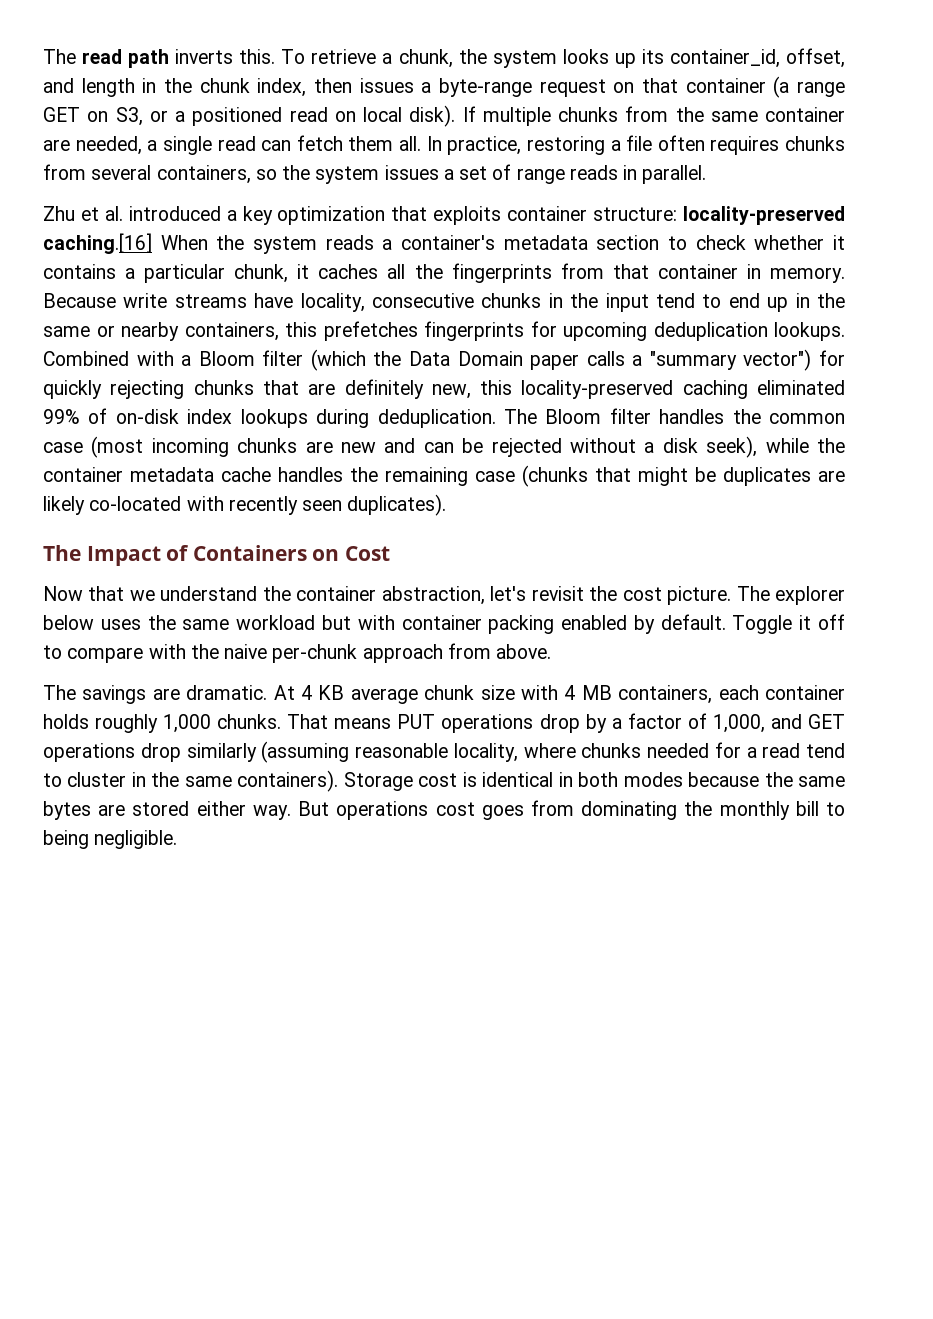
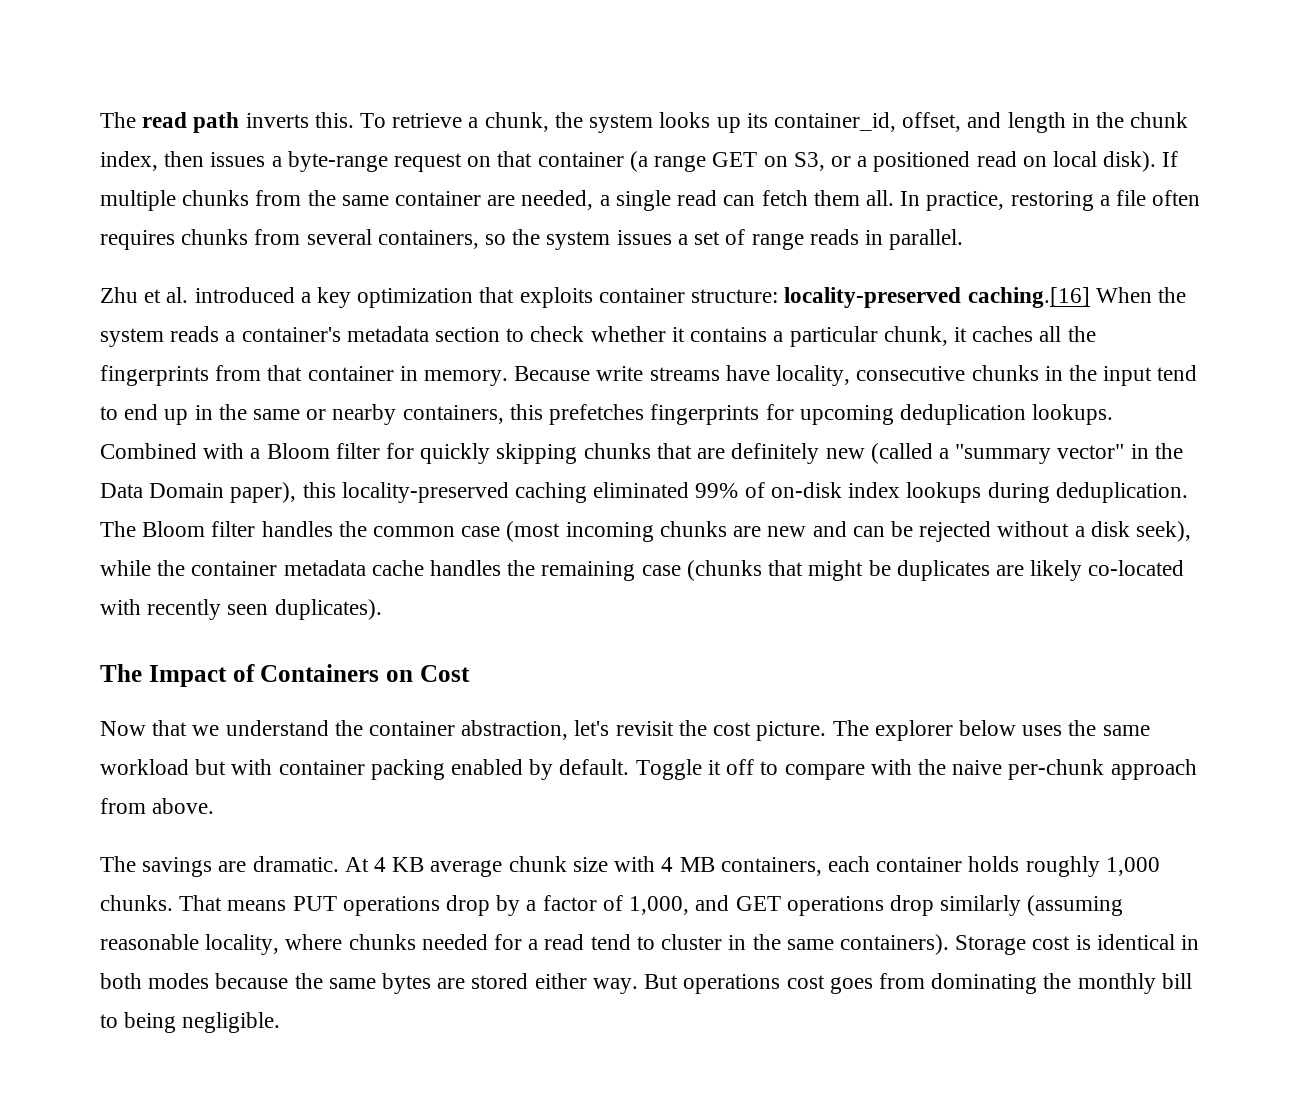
[310,349,812,371] (which the Data Domain paper calls a "summary vector") -> (380, 451) none
[110,380,185,399] rejecting -> [496,443,578,464] skipping
[431,384,471,399] new, -> [825,443,1183,464] [100,482,297,503] new (called a "summary vector" in the Data Domain paper),

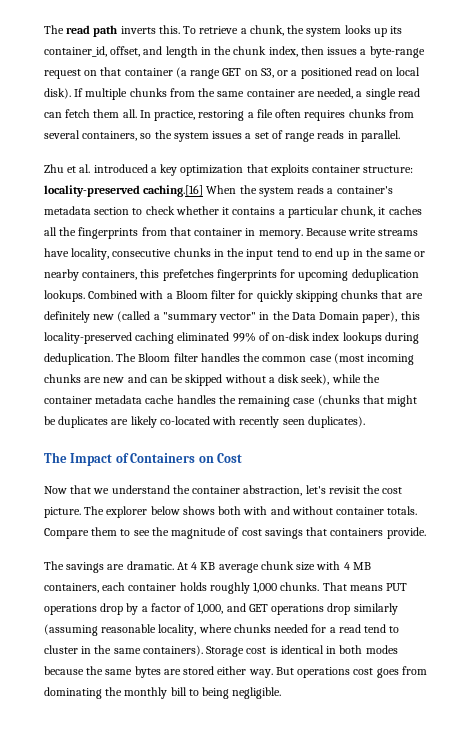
[919,521,992,542] rejected -> [185,374,223,386] skipped
[1022,720,1150,736] [100,759,1197,780] [100,798,215,814] uses the same workload but with container packing enabled by default. Toggle it off to compare with the naive per-chunk approach from above. -> [182,506,418,515] [44,527,426,539] shows both with and without container totals. Compare them to see the magnitude of cost savings that containers provide.

